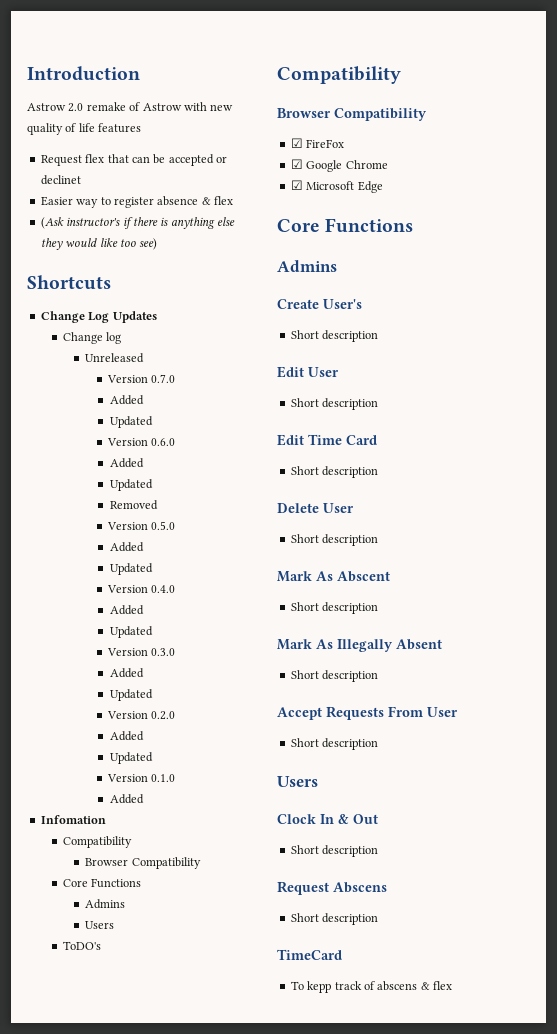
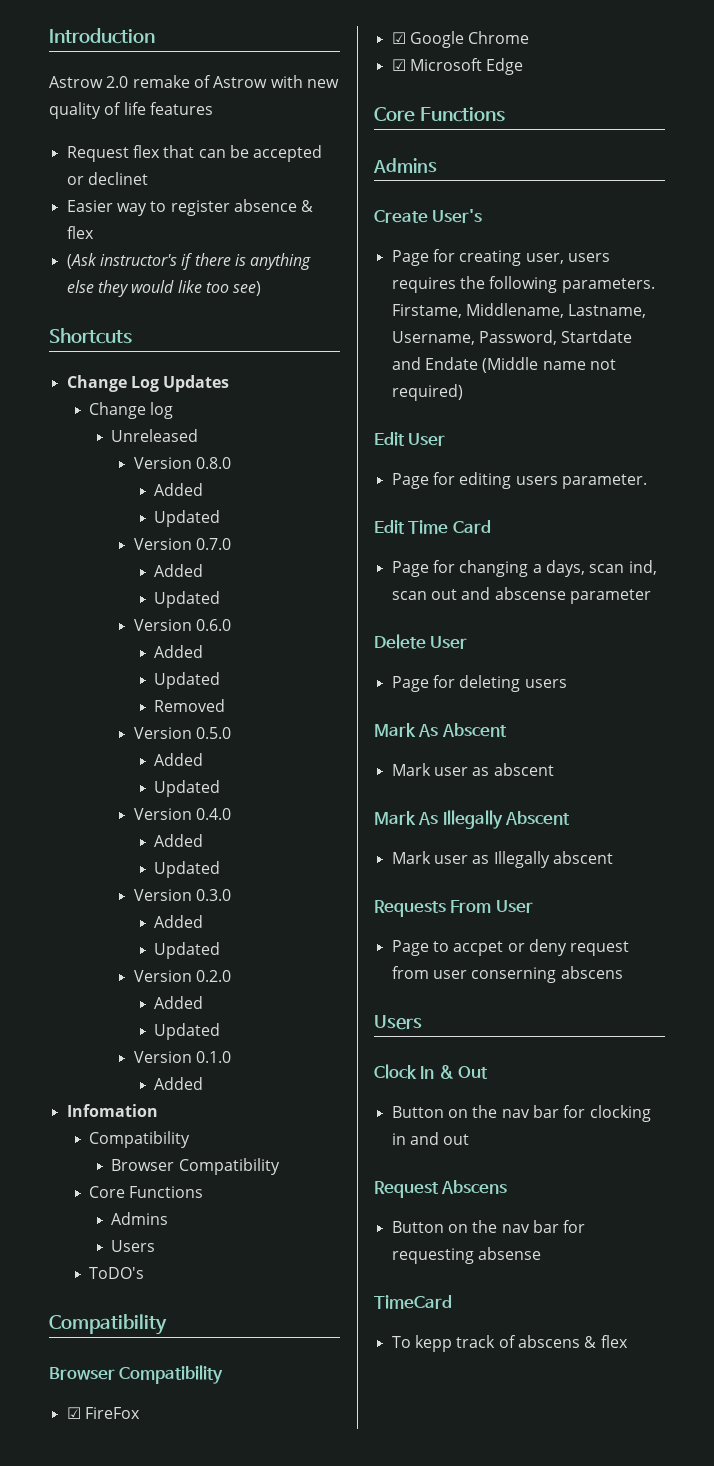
(145, 358) none -> [133,457,232,469] [153,483,203,496] [153,510,220,527] // Version 0.8.0 // Added // Updated
[290,330,379,342] [277,366,339,378] [290,398,379,410] [277,434,377,446] [290,466,379,478] [277,503,354,513] [290,534,379,546] Short description // Edit User // Short description // Edit Time Card // Short description // Delete User // Short description -> [391,249,610,266] [391,276,655,293] [391,303,647,318] [391,330,633,345] [391,357,616,373] [391,384,463,401] [374,432,446,446] [391,472,647,489] [374,520,491,534] [391,560,657,577] [391,587,651,604] [374,634,468,649] [391,675,567,692] Page for creating user, users requires the following parameters. Firstame, Middlename, Lastname, Username, Password, Startdate and Endate (Middle name not required) // Edit User // Page for editing users parameter. // Edit Time Card // Page for changing a days, scan ind, scan out and abscense parameter // Delete User // Page for deleting users
[290,602,379,614] Short description -> [391,763,554,776] Mark user as abscent
[396,639,442,650] [290,670,379,682] [277,706,458,720] [290,738,379,750] Absent // Short description // Accept Requests From User // Short description -> [505,811,571,825] [391,851,613,868] [374,900,533,917] [391,939,630,956] [391,966,623,983] Abscent // Mark user as Illegally abscent // Requests From User // Page to accpet or deny request from user conserning abscens
[290,845,379,857] [277,881,387,895] [290,913,379,925] Short description // Request Abscens // Short description -> [391,1105,651,1122] [391,1132,470,1145] [374,1180,508,1198] [391,1220,586,1233] [391,1247,541,1264] Button on the nav bar for clocking in and out // Request Abscens // Button on the nav bar for requesting absense

